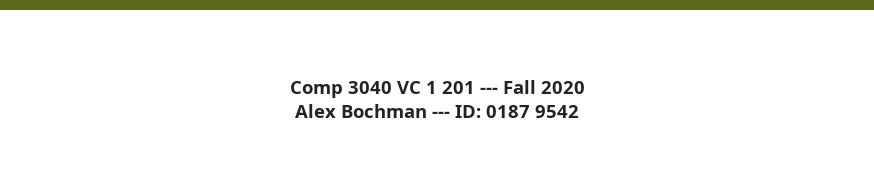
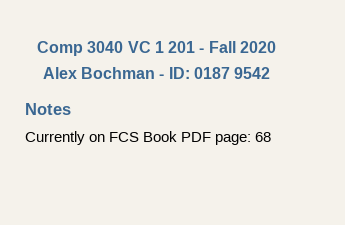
[479,87,498,94] --- -> [199,48,205,53] -
[432,111,450,118] --- -> [159,74,165,79] -
(579, 111) none -> [25,103,71,115] [25,131,272,145] // Notes // Currently on FCS Book PDF page: 68

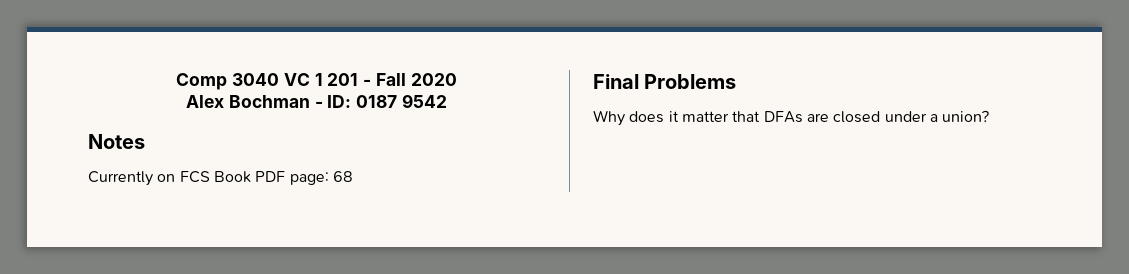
(272, 137) none -> [593,74,737,89] [593,110,990,126] // Final Problems // Why does it matter that DFAs are closed under a union?

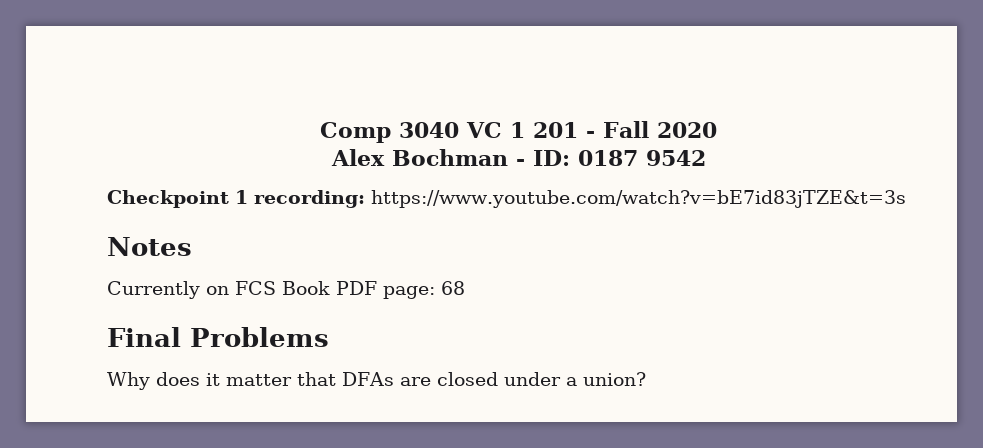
(447, 101) none -> [107,190,906,208] // Checkpoint 1 recording: https://www.youtube.com/watch?v=bE7id83jTZE&t=3s

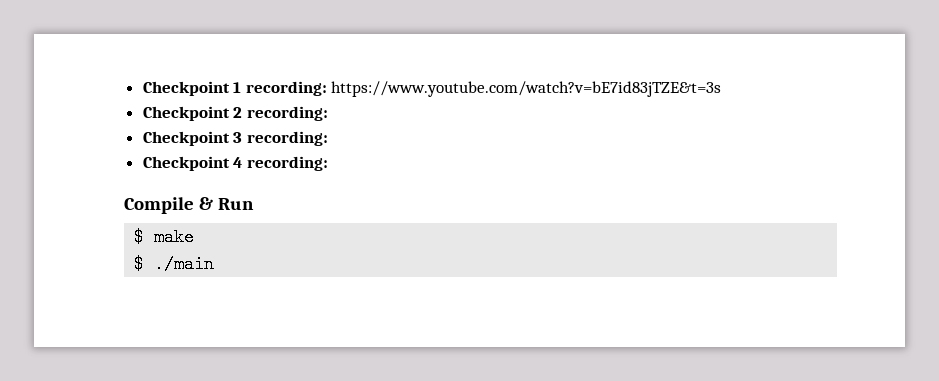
[320,121,717,143] [330,149,706,166] [107,190,906,208] [107,237,192,256] [107,281,465,299] [107,327,329,347] [107,372,646,390] Comp 3040 VC 1 201 - Fall 2020 // Alex Bochman - ID: 0187 9542 // Checkpoint 1 recording: https://www.youtube.com/watch?v=bE7id83jTZE&t=3s // Notes // Currently on FCS Book PDF page: 68 // Final Problems // Why does it matter that DFAs are closed under a union? -> [142,81,722,97] [142,106,328,121] [142,131,328,146] [142,156,328,171] [124,197,254,214] [134,228,195,246] [134,255,215,273] Checkpoint 1 recording: https://www.youtube.com/watch?v=bE7id83jTZE&t=3s // Checkpoint 2 recording: // Checkpoint 3 recording: // Checkpoint 4 recording: // Compile & Run // $ make // $ ./main

